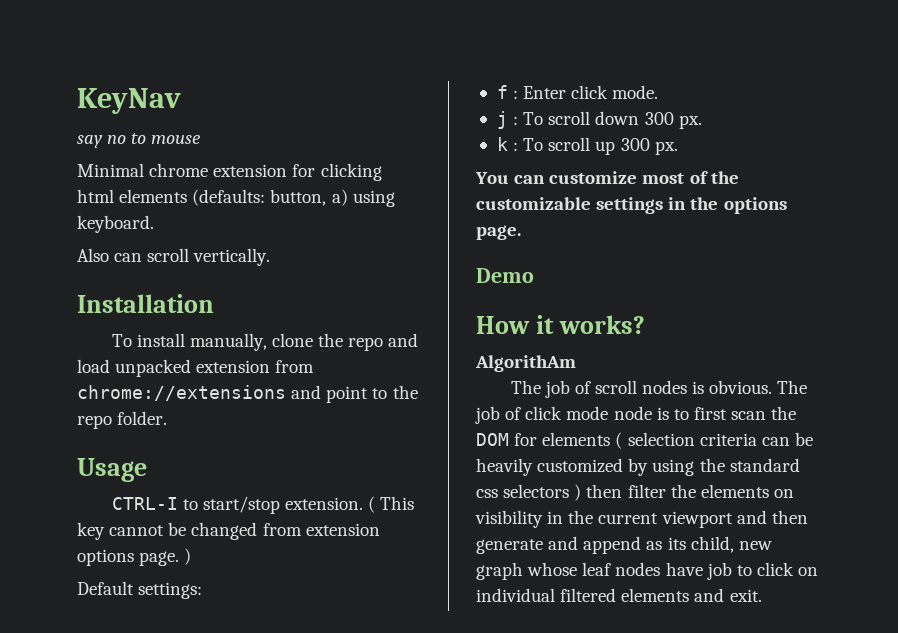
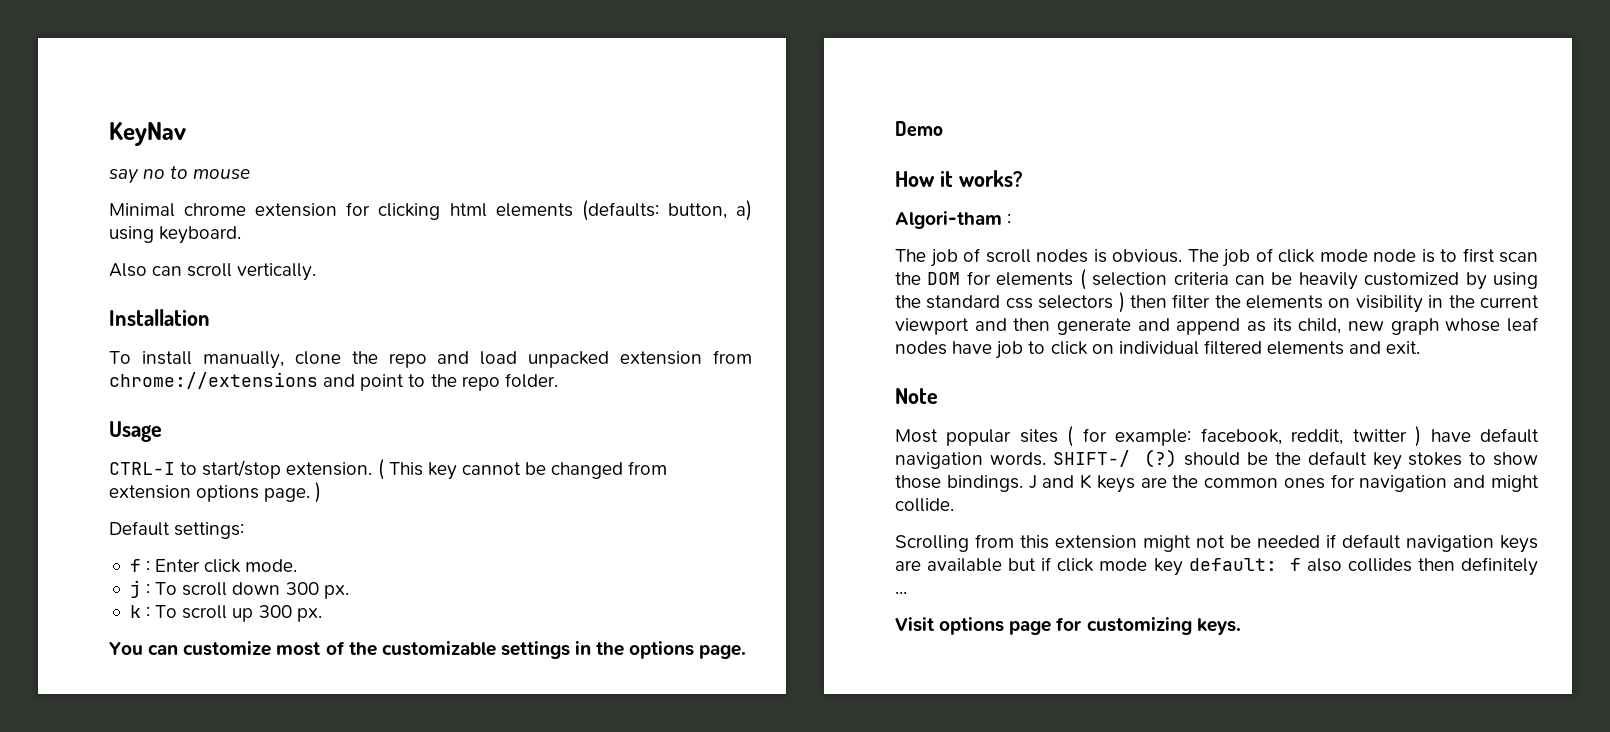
[475,355,576,372] AlgorithAm -> [895,211,1012,229] Algori-tham :
(762, 595) none -> [895,388,938,404] [895,426,1539,447] [895,449,1538,470] [895,474,1539,493] [895,498,954,512] [895,534,1538,553] [895,557,1538,576] [895,591,907,594] [895,617,1241,635] // Note // Most popular sites ( for example: facebook, reddit, twitter ) have default navigation words. SHIFT-/ (?) should be the default key stokes to show those bindings. J and K keys are the common ones for navigation and might collide. // Scrolling from this extension might not be needed if default navigation keys are available but if click mode key default: f also collides then definitely ... // Visit options page for customizing keys.

